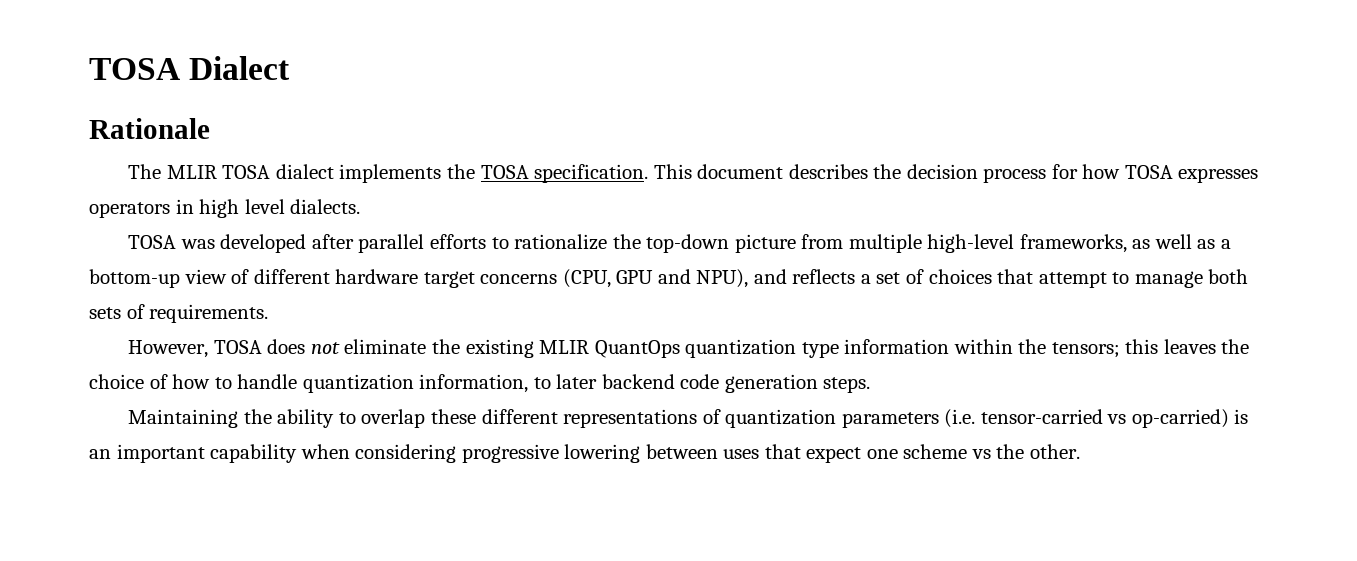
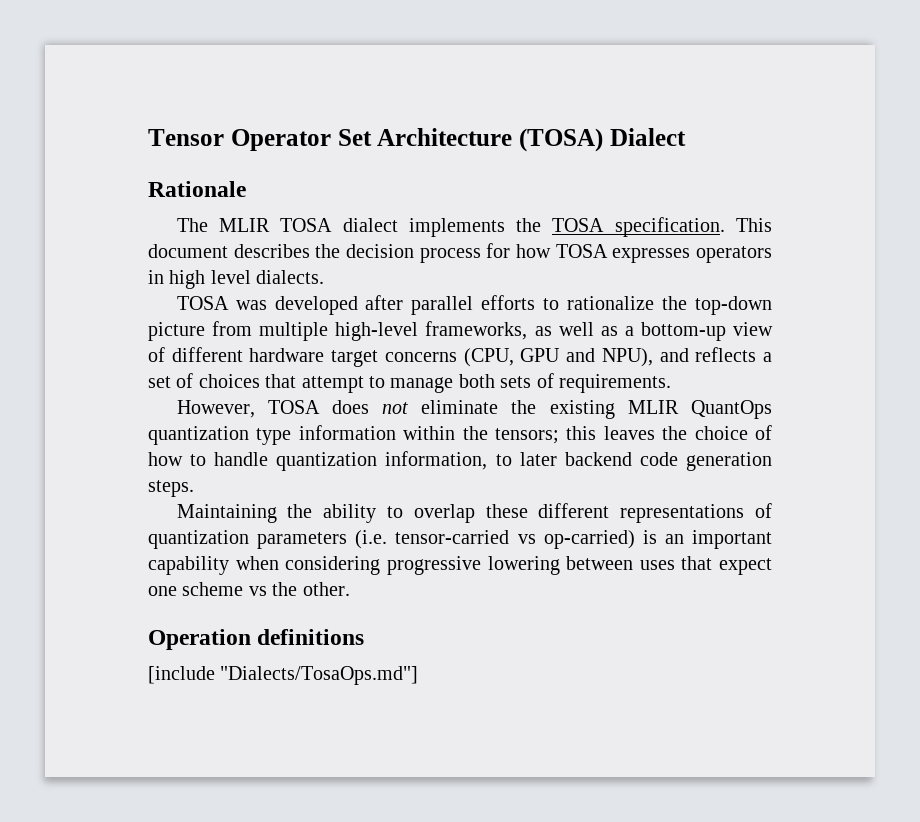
[89,58,180,80] TOSA -> [148,128,603,152] Tensor Operator Set Architecture (TOSA)
(1081, 451) none -> [148,629,365,650] [148,666,419,685] // Operation definitions // [include "Dialects/TosaOps.md"]

